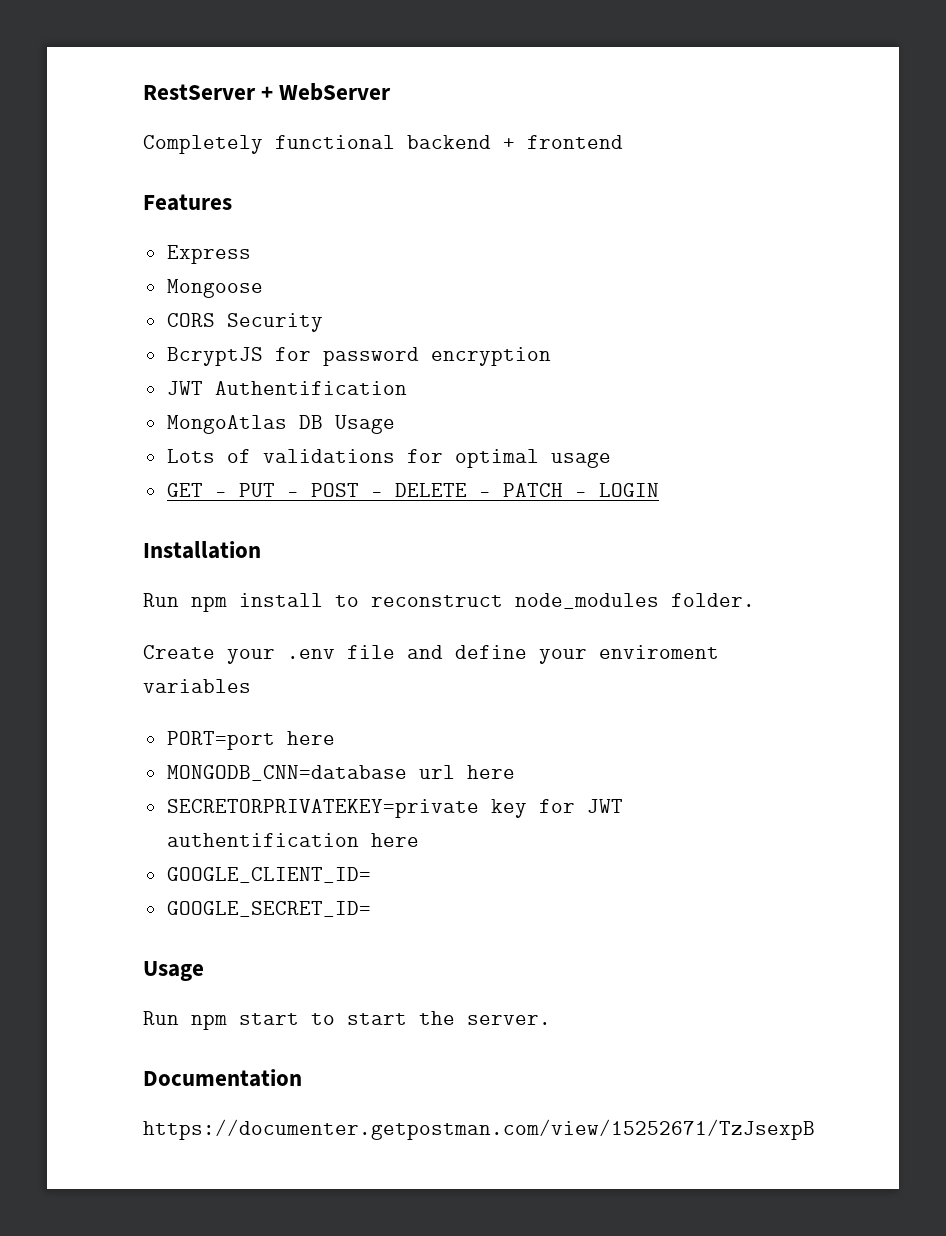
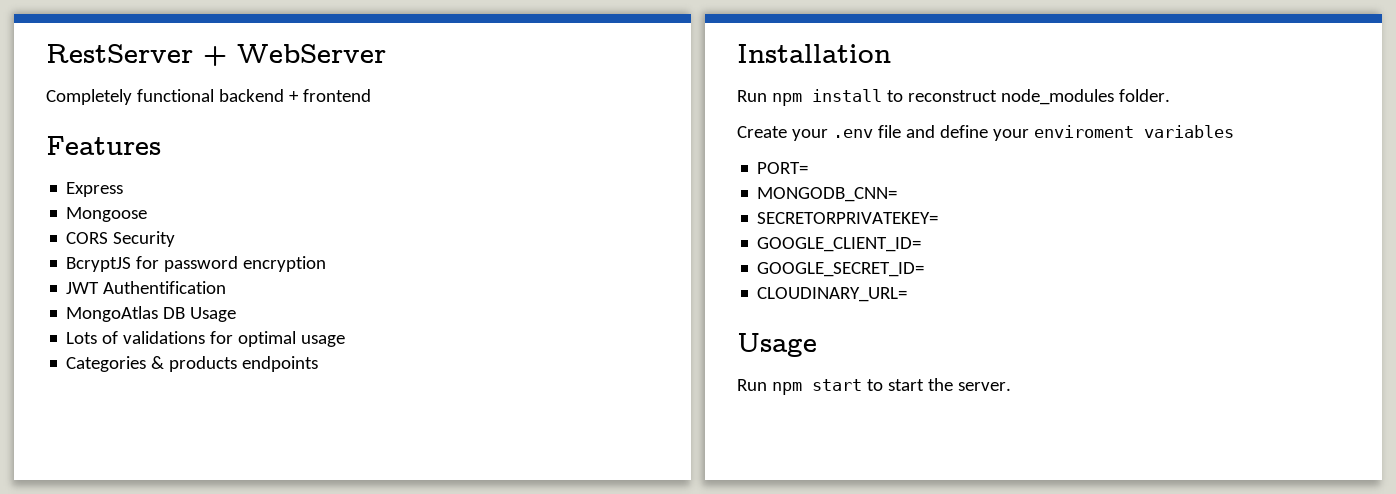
[166,483,659,497] GET - PUT - POST - DELETE - PATCH - LOGIN -> [66,356,319,372] Categories & products endpoints
[166,731,335,750] [166,765,515,781] [166,799,623,818] [166,833,419,847] PORT=port here // MONGODB_CNN=database url here // SECRETORPRIVATEKEY=private key for JWT authentification here -> [757,162,809,174] [757,187,898,202] [757,212,939,224] PORT= // MONGODB_CNN= // SECRETORPRIVATEKEY=
(371, 909) none -> [757,287,908,302] // CLOUDINARY_URL=
[143,1069,302,1087] [143,1119,815,1140] // Documentation // https://documenter.getpostman.com/view/15252671/TzJsexpB -> (1011, 386) none

